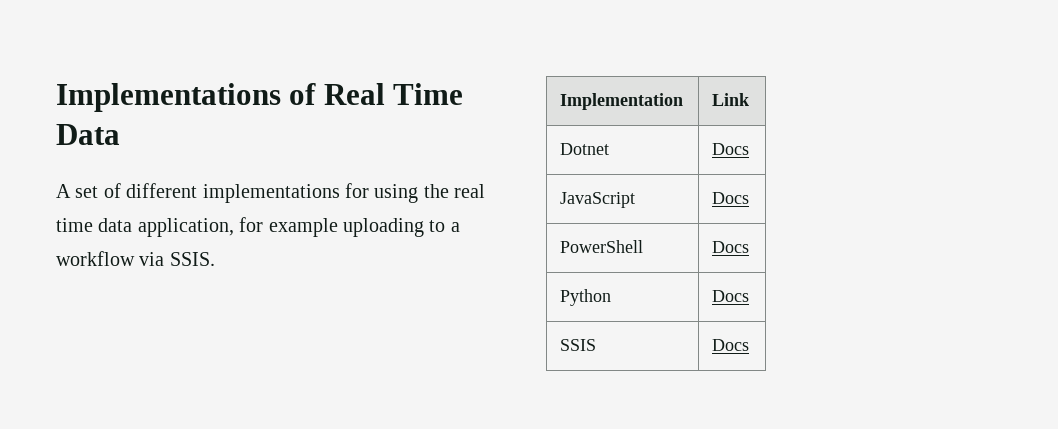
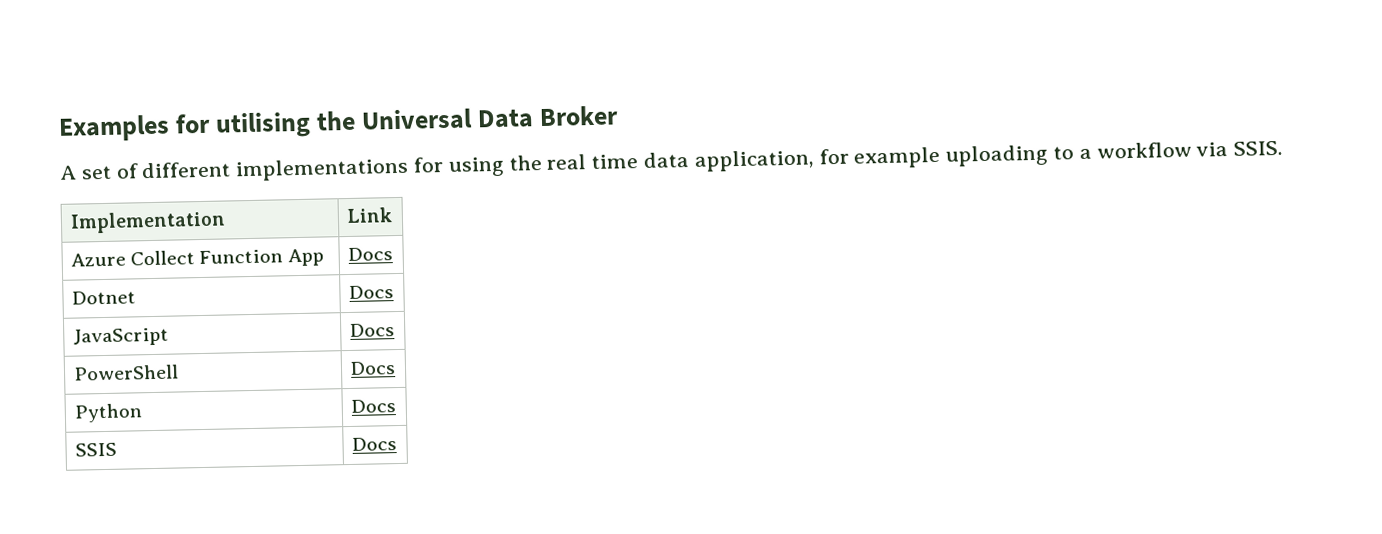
[56,83,464,112] Implementations of Real Time -> [58,108,474,142] Examples for utilising the Universal
(120, 134) none -> [539,105,620,127] Broker
(750, 99) none -> [70,248,324,267] [347,247,393,262] // Azure Collect Function App | Docs

